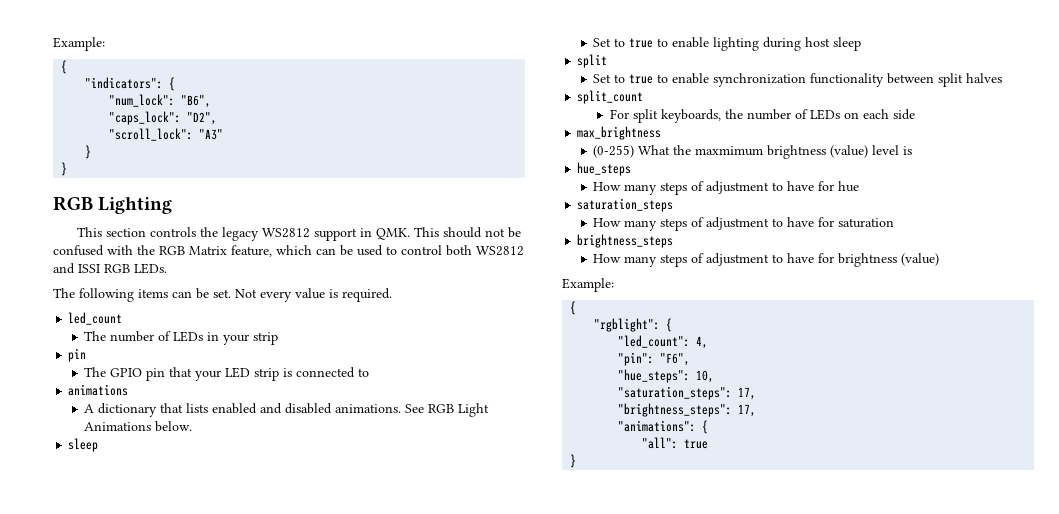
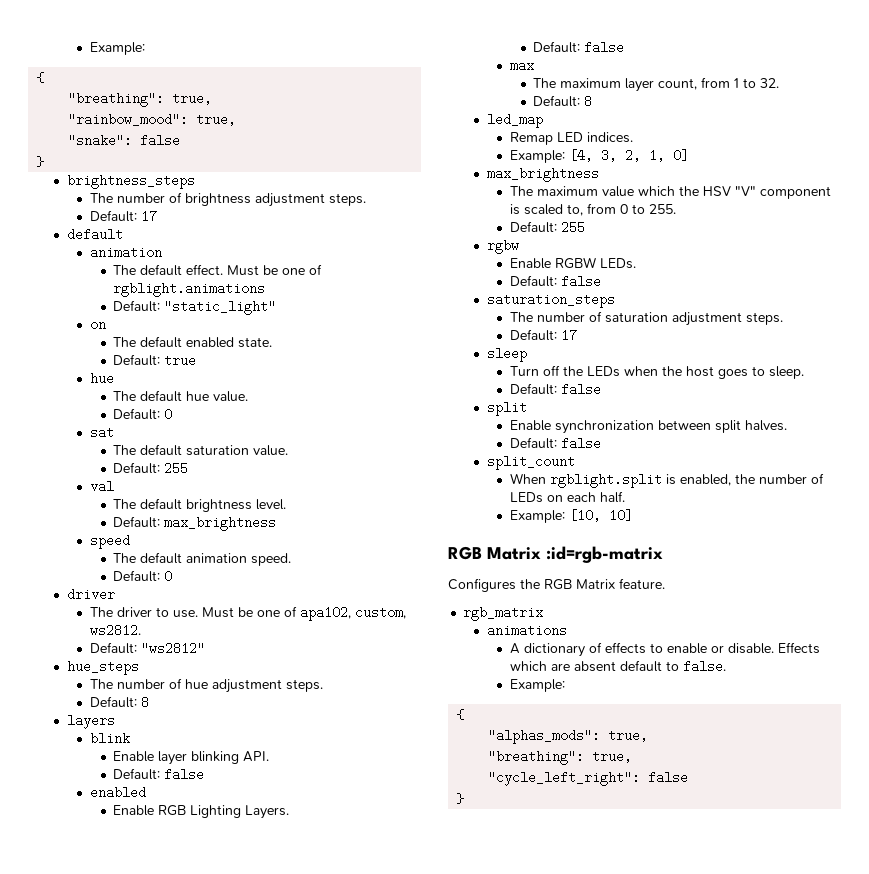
[53,37,105,51] [61,60,68,74] [85,77,176,91] [109,94,212,108] [109,111,218,125] [109,128,224,141] [85,145,92,159] [61,162,68,176] [53,196,173,214] [76,227,521,241] [53,245,524,257] [53,263,167,274] [53,288,392,302] [68,312,123,325] [84,331,279,345] [68,348,87,362] [84,367,370,381] [68,384,129,396] [84,403,490,417] [84,421,193,432] [68,438,99,452] [593,37,862,51] [577,54,608,68] [593,73,1003,87] [577,90,644,104] [609,109,721,123] Example: // { // "indicators": { // "num_lock": "B6", // "caps_lock": "D2", // "scroll_lock": "A3" // } // } // RGB Lighting // This section controls the legacy WS2812 support in QMK. This should not be confused with the RGB Matrix feature, which can be used to control both WS2812 and ISSI RGB LEDs. // The following items can be set. Not every value is required. // led_count // The number of LEDs in your strip // pin // The GPIO pin that your LED strip is connected to // animations // A dictionary that lists enabled and disabled animations. See RGB Light Animations below. // sleep // Set to true to enable lighting during host sleep // split // Set to true to enable synchronization functionality between split halves // split_count // For split keyboards, -> [89,42,145,55] [36,72,45,83] [68,92,213,107] [68,113,237,126] [68,134,181,147] [36,156,45,167] [66,174,195,189] [89,192,366,207] [89,210,157,223] [66,228,123,241] [89,246,162,259] [113,264,323,276] [113,282,266,297] [113,300,277,315] [89,322,106,329] [113,336,273,348] [113,354,197,367] [89,372,114,385] [113,390,249,402] [113,408,173,421] [89,426,114,439] [113,444,289,456] [113,462,189,475] [89,480,114,493] [113,498,287,512] [113,516,277,531] [89,534,130,549] [113,552,292,566] [113,570,173,583] [66,588,115,601] [89,606,406,621] [89,624,141,637] [89,642,205,655] [66,660,139,675] [89,678,323,693] [89,696,149,709] [66,714,115,729] [89,732,130,745] [113,751,270,765] [113,768,205,781] [89,786,146,799] [113,805,290,819] [533,41,625,54] [509,59,534,72] [533,77,780,92] [533,95,593,108] [486,113,543,128] [509,132,633,145] [509,149,689,163] [486,167,599,182] [509,186,831,199] [509,203,676,216] [509,221,585,234] [486,239,519,254] [509,257,636,269] [509,275,601,288] [486,293,615,308] [509,311,783,326] [509,329,577,342] [486,347,527,362] [509,365,804,379] [509,383,601,396] [486,402,527,416] [509,420,787,434] [509,437,601,450] [486,455,575,470] [509,473,731,488] Example: // { // "breathing": true, // "rainbow_mood": true, // "snake": false // } // brightness_steps // The number of brightness adjustment steps. // Default: 17 // default // animation // The default effect. Must be one of rgblight.animations // Default: "static_light" // on // The default enabled state. // Default: true // hue // The default hue value. // Default: 0 // sat // The default saturation value. // Default: 255 // val // The default brightness level. // Default: max_brightness // speed // The default animation speed. // Default: 0 // driver // The driver to use. Must be one of apa102, custom, ws2812. // Default: "ws2812" // hue_steps // The number of hue adjustment steps. // Default: 8 // layers // blink // Enable layer blinking API. // Default: false // enabled // Enable RGB Lighting Layers. // Default: false // max // The maximum layer count, from 1 to 32. // Default: 8 // led_map // Remap LED indices. // Example: [4, 3, 2, 1, 0] // max_brightness // The maximum value which the HSV "V" component is scaled to, from 0 to 255. // Default: 255 // rgbw // Enable RGBW LEDs. // Default: false // saturation_steps // The number of saturation adjustment steps. // Default: 17 // sleep // Turn off the LEDs when the host goes to sleep. // Default: false // split // Enable synchronization between split halves. // Default: false // split_count // When rgblight.split is enabled,
[892,109,915,120] [577,126,662,140] [593,145,913,159] [577,162,632,176] [593,181,860,195] [577,198,674,212] [593,217,895,231] [577,234,674,248] [593,253,940,267] [562,278,614,292] [570,301,577,315] [594,318,673,332] [618,335,709,349] [618,352,691,366] [618,369,715,383] [618,386,757,400] [618,403,757,417] [618,420,709,434] [642,437,709,449] side // max_brightness // (0-255) What the maxmimum brightness (value) level is // hue_steps // How many steps of adjustment to have for hue // saturation_steps // How many steps of adjustment to have for saturation // brightness_steps // How many steps of adjustment to have for brightness (value) // Example: // { // "rgblight": { // "led_count": 4, // "pin": "F6", // "hue_steps": 10, // "saturation_steps": 17, // "brightness_steps": 17, // "animations": { // "all": true -> [599,491,625,503] [509,509,633,523] [448,546,663,563] [448,578,665,592] [463,606,544,621] [486,624,567,637] [509,642,820,657] [509,660,726,673] [509,679,565,692] [456,709,465,720] [488,729,649,744] [488,750,633,765] [488,771,689,786] half. // Example: [10, 10] // RGB Matrix :id=rgb-matrix // Configures the RGB Matrix feature. // rgb_matrix // animations // A dictionary of effects to enable or disable. Effects which are absent default to false. // Example: // { // "alphas_mods": true, // "breathing": true, // "cycle_left_right": false

